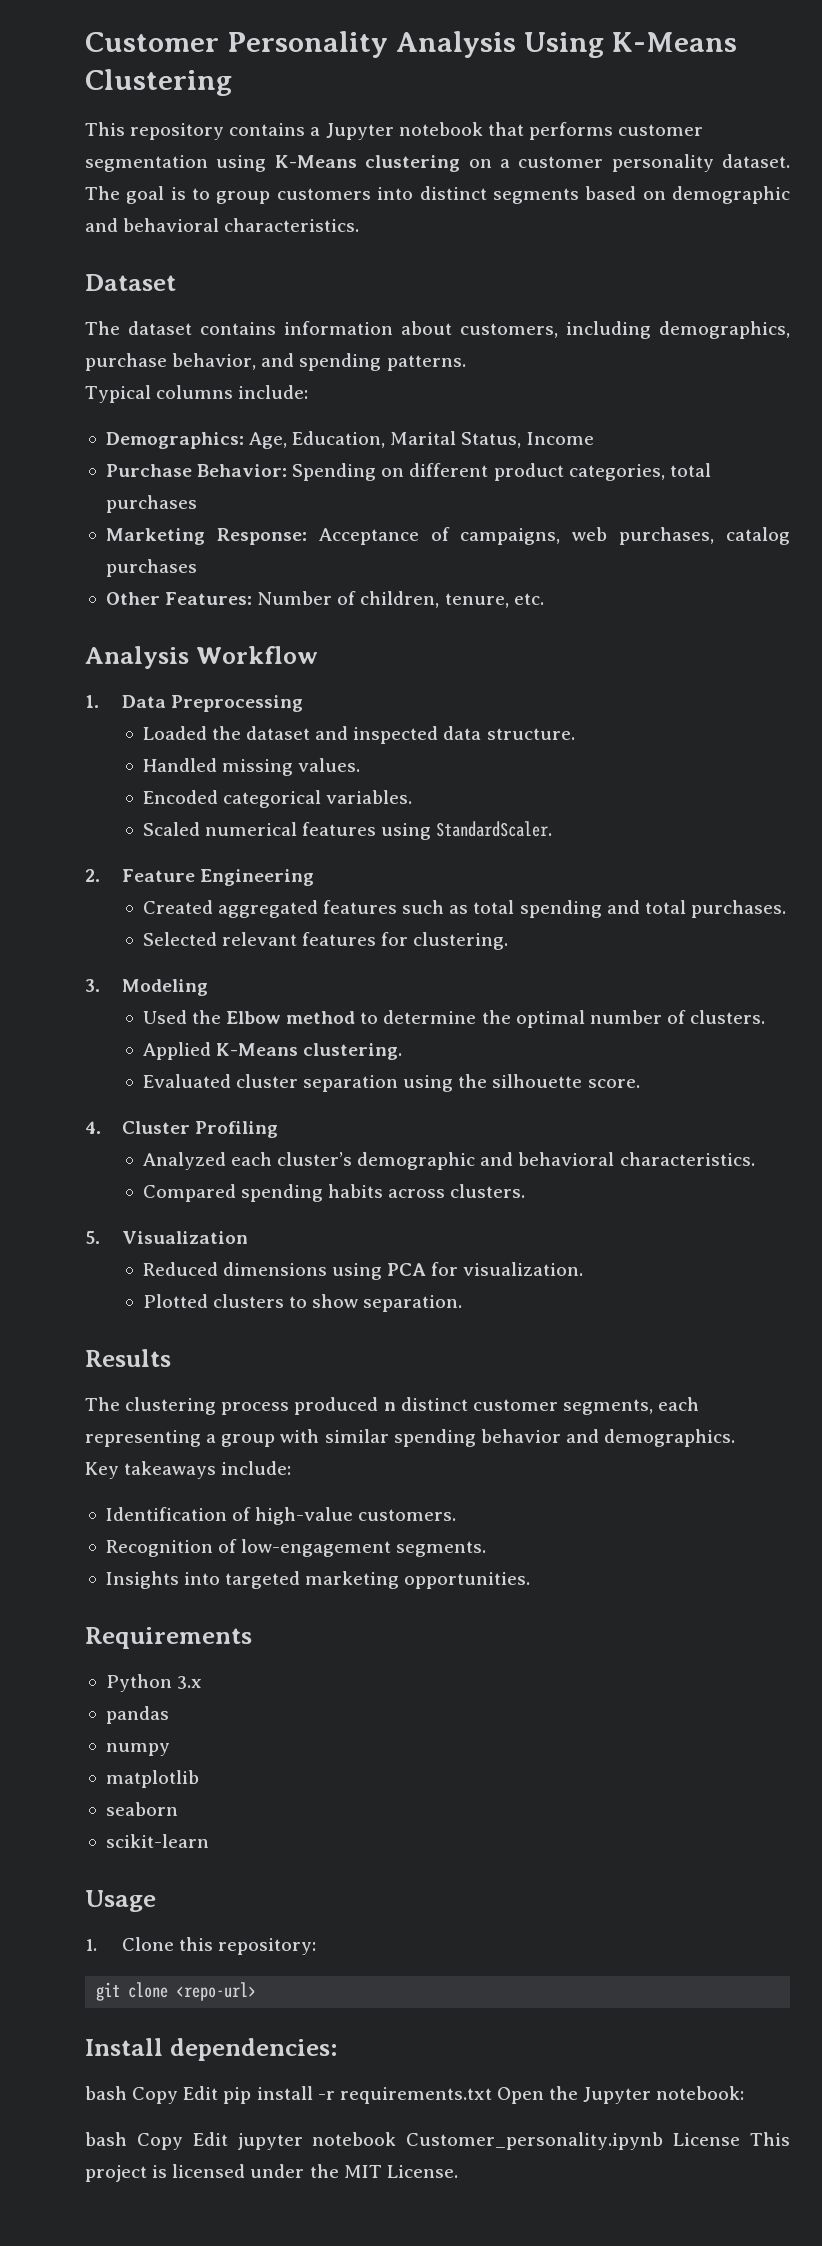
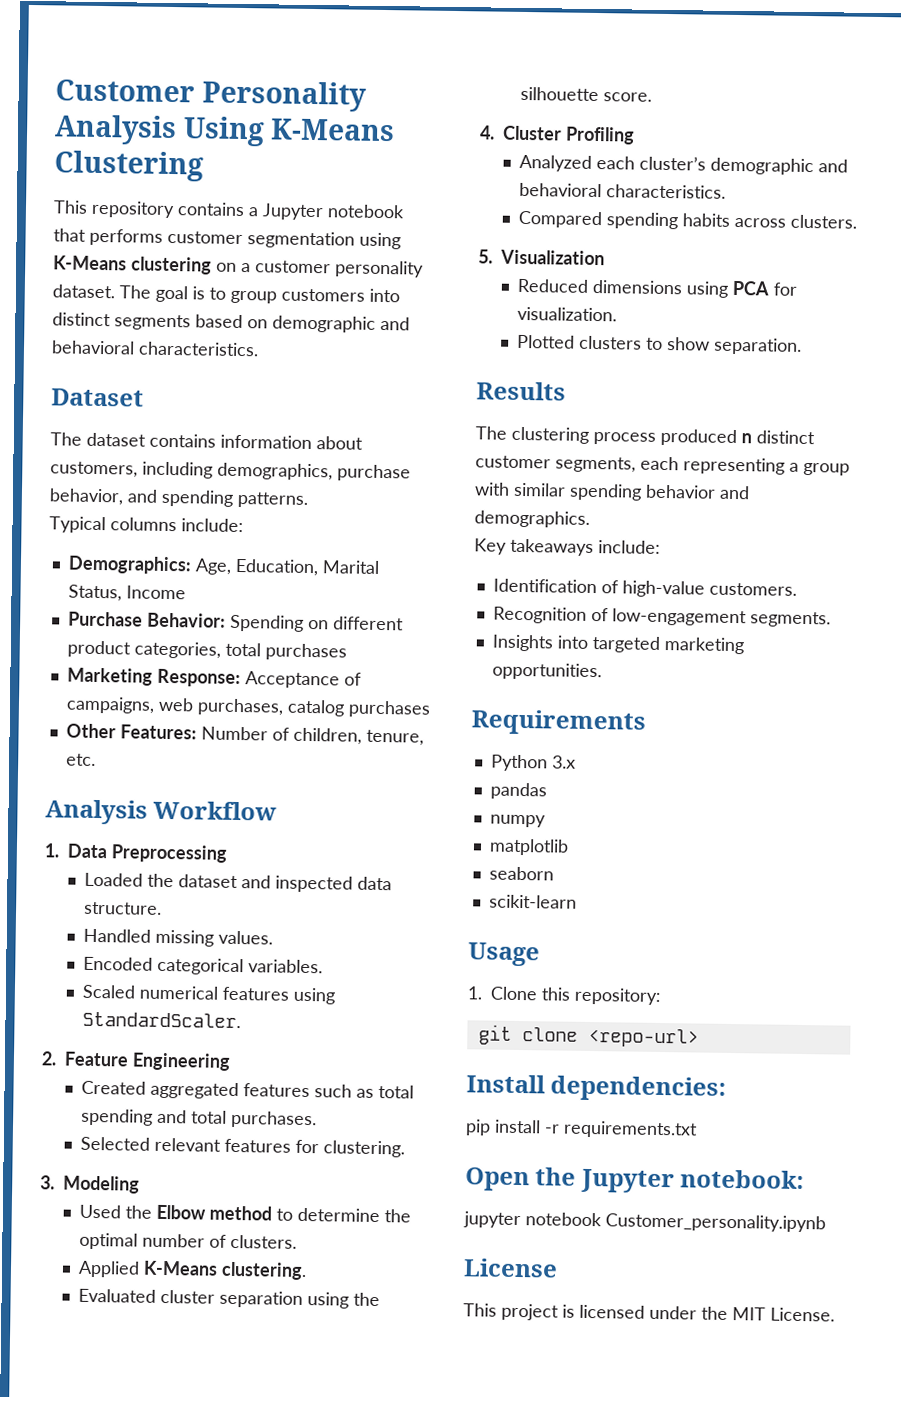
[85,2086,219,2104] bash Copy Edit -> (727, 1088) none
(492, 2095) none -> (698, 1129) //
[85,2132,228,2150] bash Copy Edit -> (805, 1179) none
(664, 2141) none -> (826, 1223) //
(741, 2139) none -> (558, 1268) //

